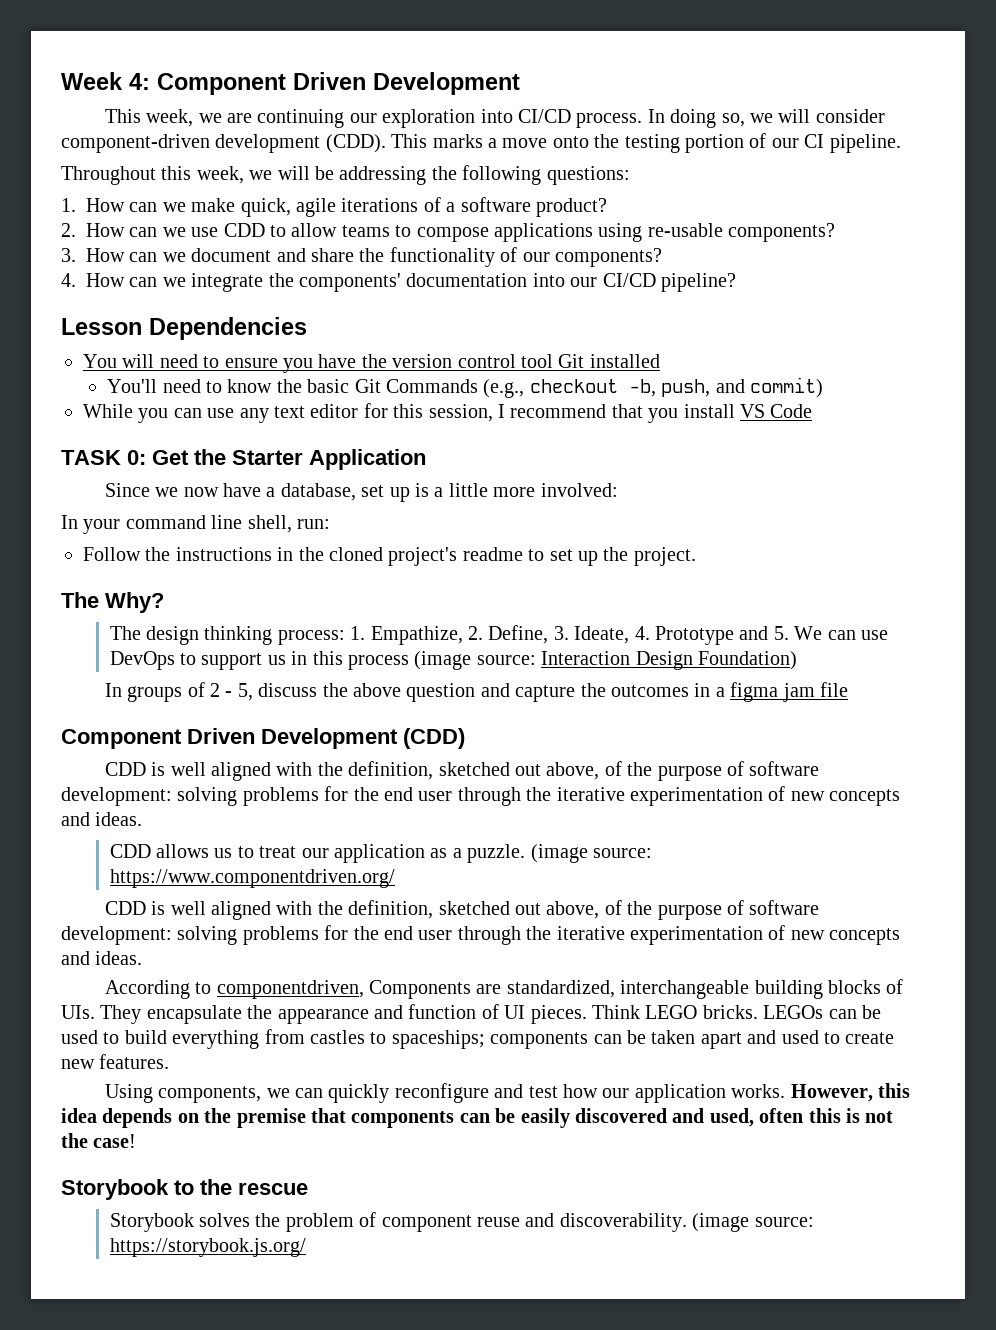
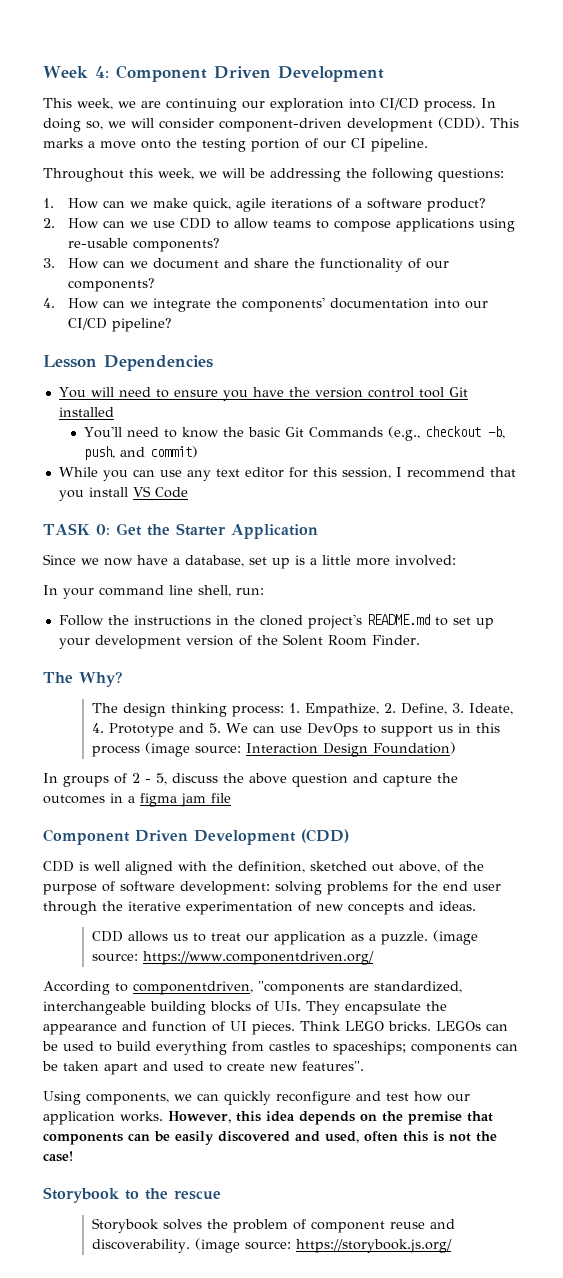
[462,547,523,561] readme -> [366,614,430,625] README.md
[603,547,696,566] the project. -> [58,634,420,649] your development version of the Solent Room Finder.
[104,900,820,920] [61,925,901,945] [61,951,143,965] // CDD is well aligned with the definition, sketched out above, of the purpose of software development: solving problems for the end user through the iterative experimentation of new concepts and ideas. -> (375, 958) none
[368,980,471,999] Components -> [258,981,344,995] "components
[99,1054,170,1069] features. -> [302,1061,364,1071] features".

